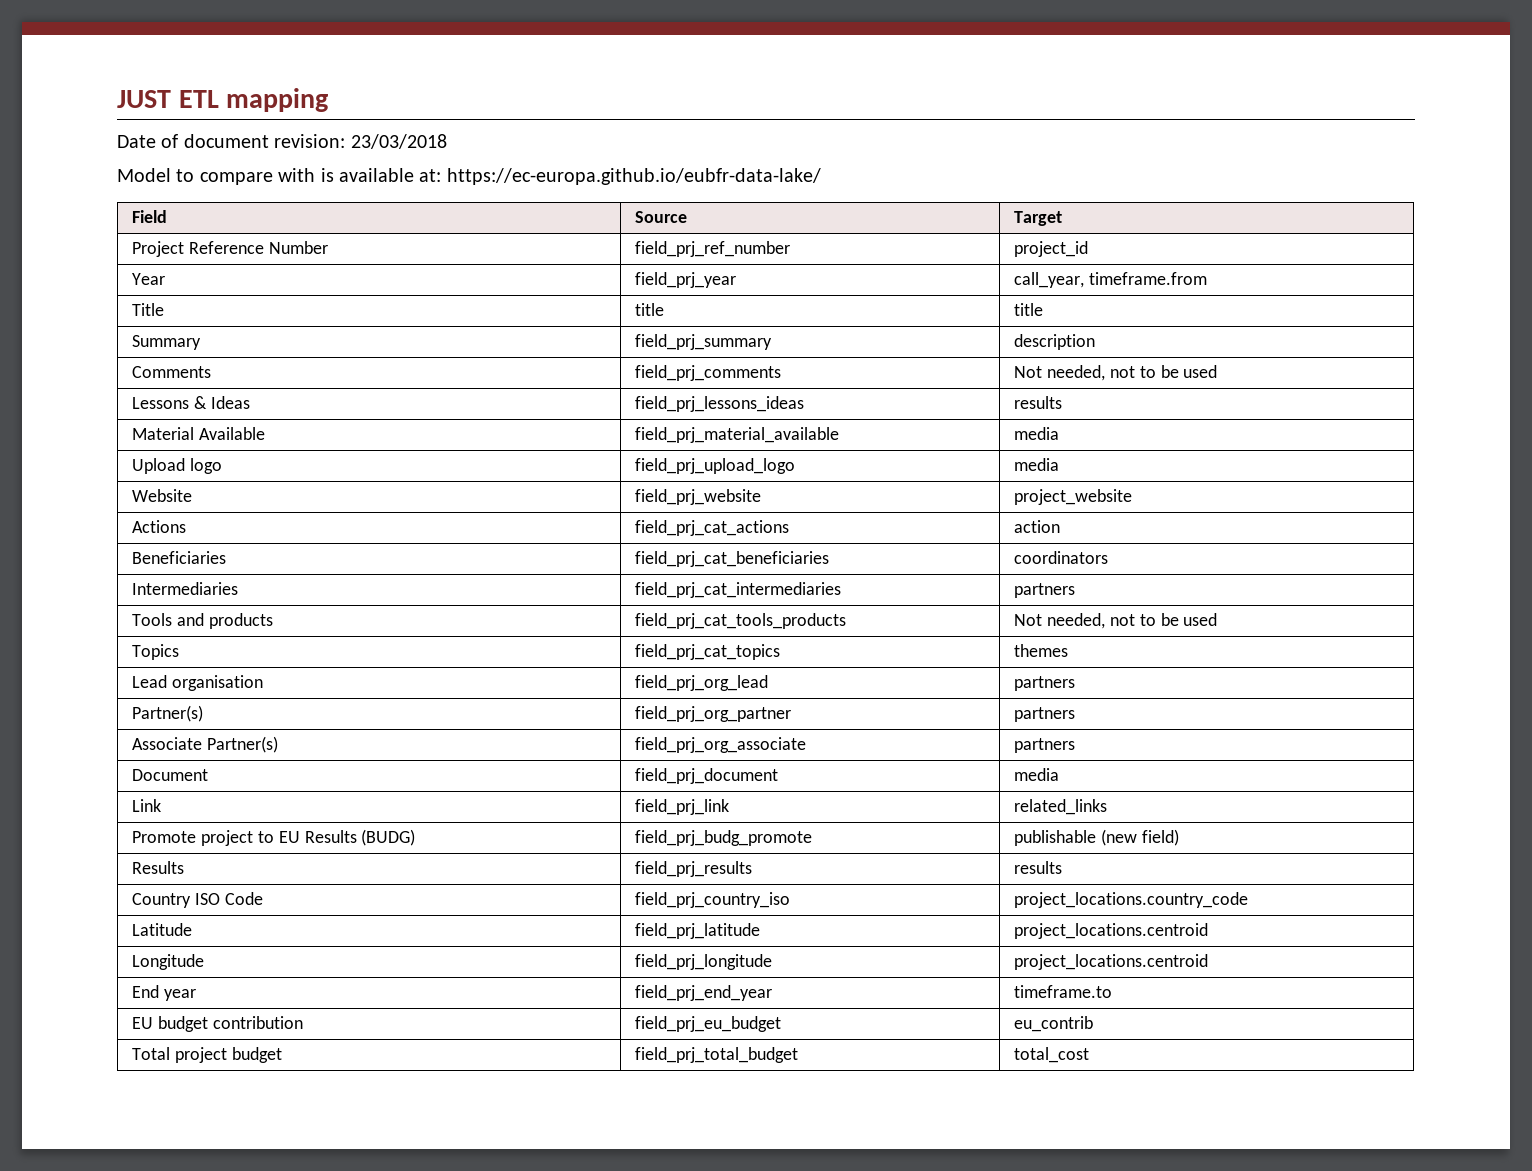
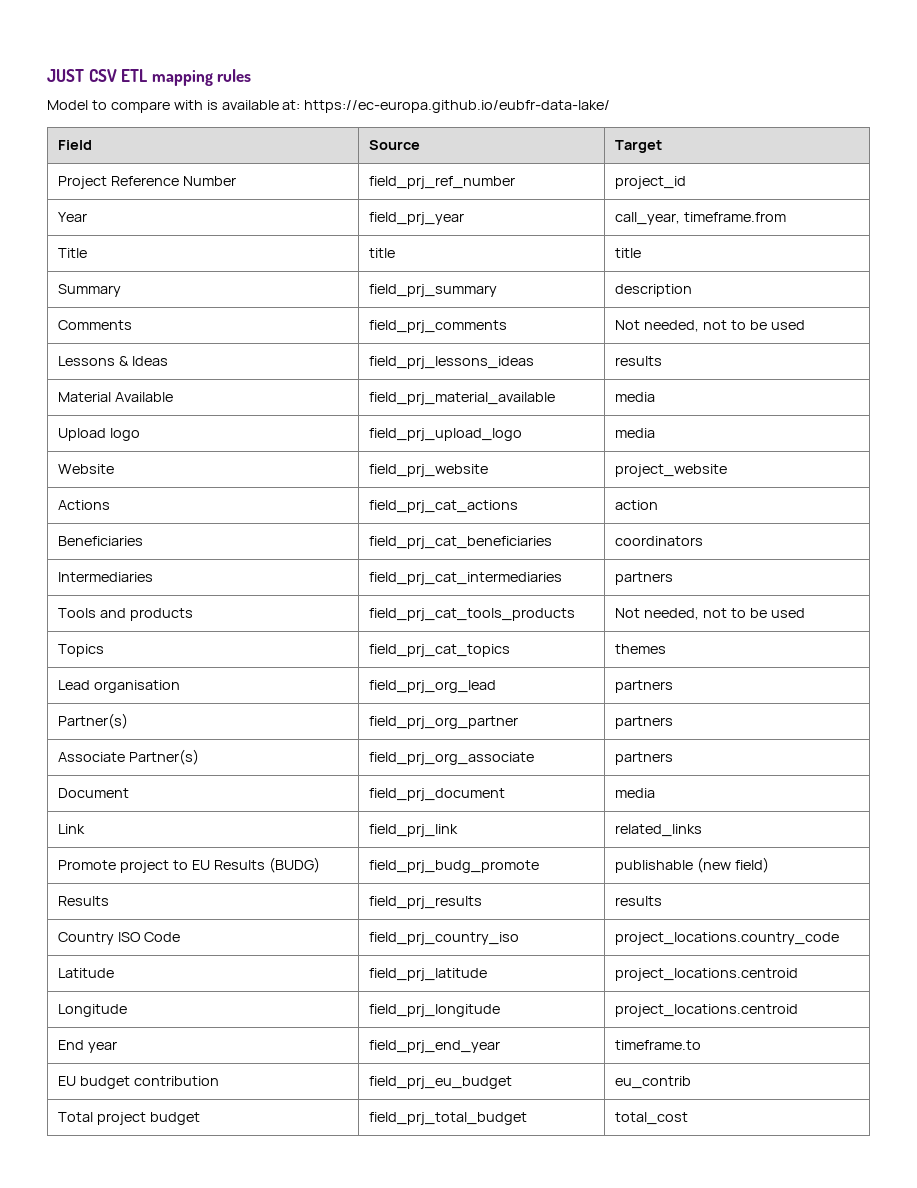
(171, 99) none -> [88,69,117,82] CSV
[117,134,447,149] // Date of document revision: 23/03/2018 -> [217,69,252,82] rules

